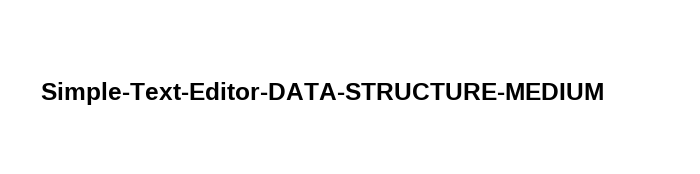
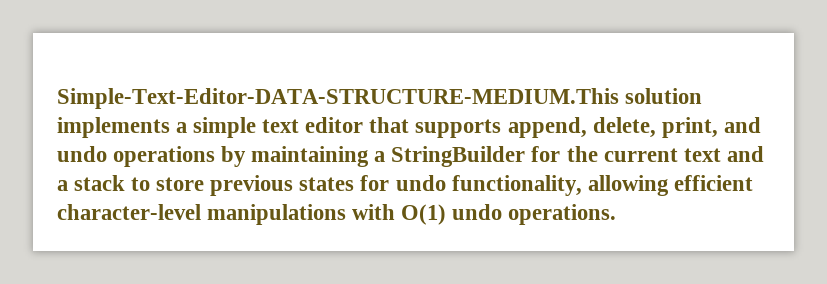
[41,82,604,105] Simple-Text-Editor-DATA-STRUCTURE-MEDIUM -> [57,88,703,109] [57,117,761,138] [57,146,764,167] [57,175,753,196] [57,204,617,225] Simple-Text-Editor-DATA-STRUCTURE-MEDIUM.This solution implements a simple text editor that supports append, delete, print, and undo operations by maintaining a StringBuilder for the current text and a stack to store previous states for undo functionality, allowing efficient character-level manipulations with O(1) undo operations.

